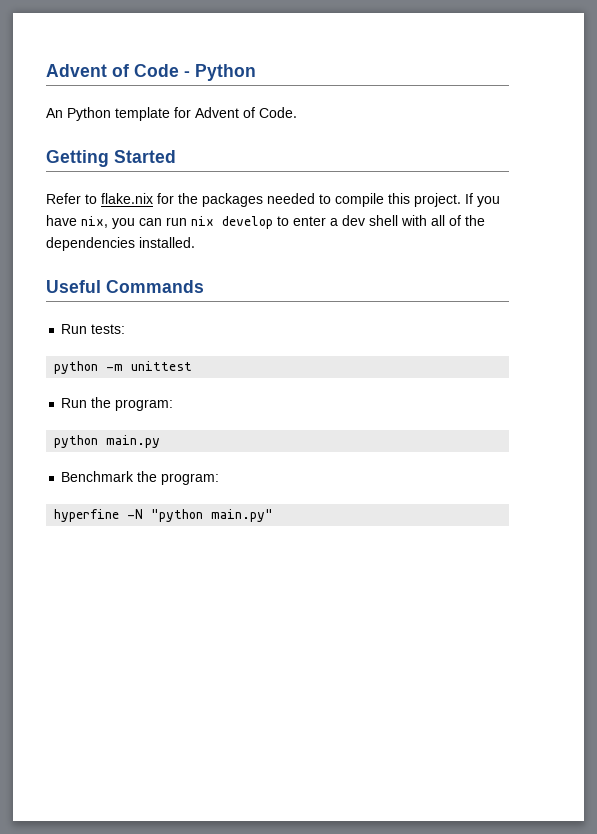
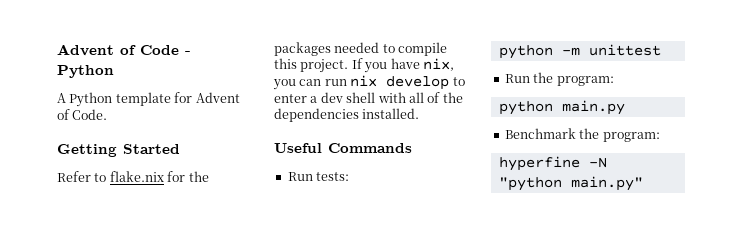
[46,108,63,118] An -> [57,93,66,103] A

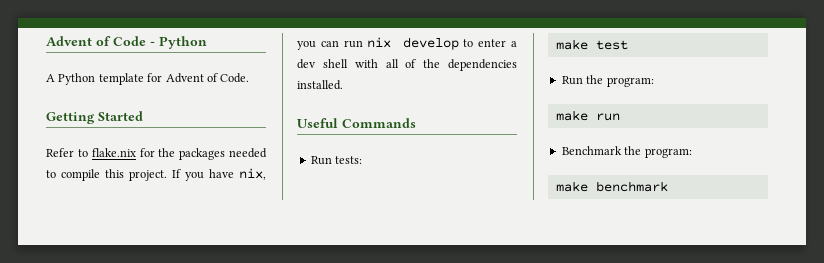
[498,44,661,59] python -m unittest -> [555,39,628,50] make test
[498,100,625,115] python main.py -> [555,110,620,121] make run
[498,156,607,171] [498,176,643,191] hyperfine -N "python main.py" -> [555,181,668,192] make benchmark

